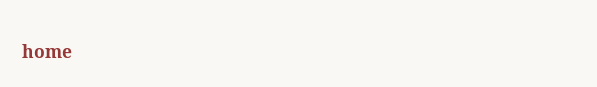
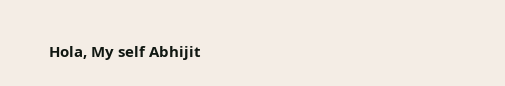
[22,44,72,58] home -> [49,46,202,60] Hola, My self Abhijit

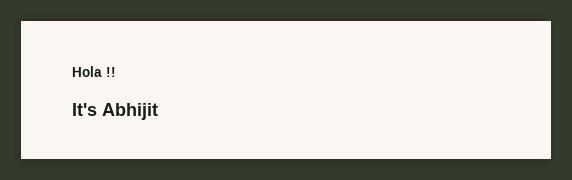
[49,46,147,60] Hola, My self -> [72,66,116,77] [72,103,97,116] Hola !! // It's

